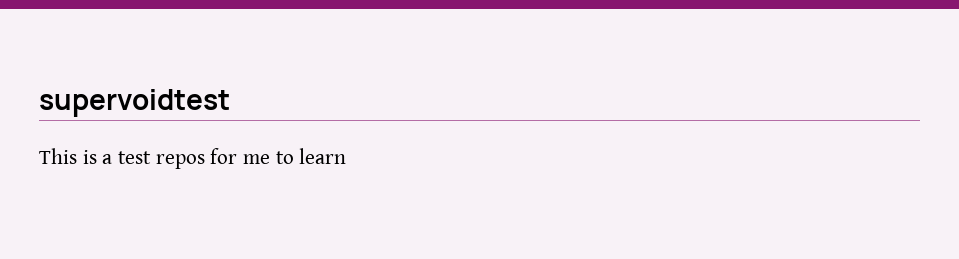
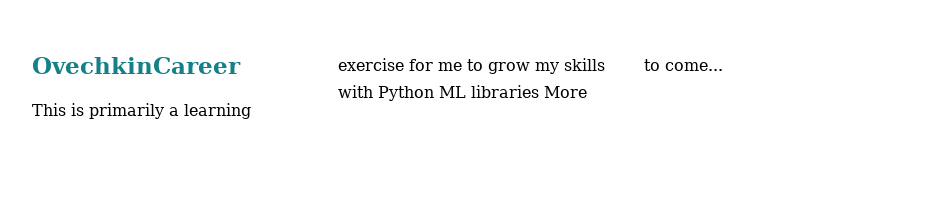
[39,89,230,117] supervoidtest -> [32,57,241,74] OvechkinCareer
[102,148,347,169] a test repos for me to learn -> [89,103,251,119] [338,58,605,74] [338,85,587,101] [644,59,723,71] primarily a learning exercise for me to grow my skills with Python ML libraries More to come...

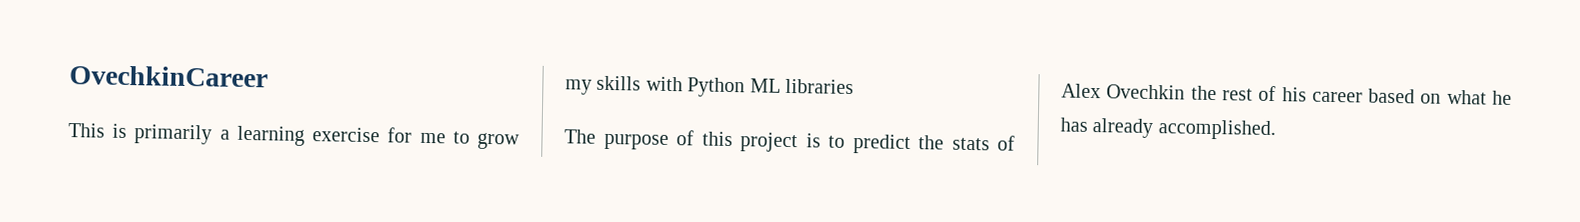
[544,86,587,98] [644,59,723,71] More to come... -> [564,129,1015,155] [1061,83,1512,105] [1060,117,1276,141] // The purpose of this project is to predict the stats of Alex Ovechkin the rest of his career based on what he has already accomplished.

